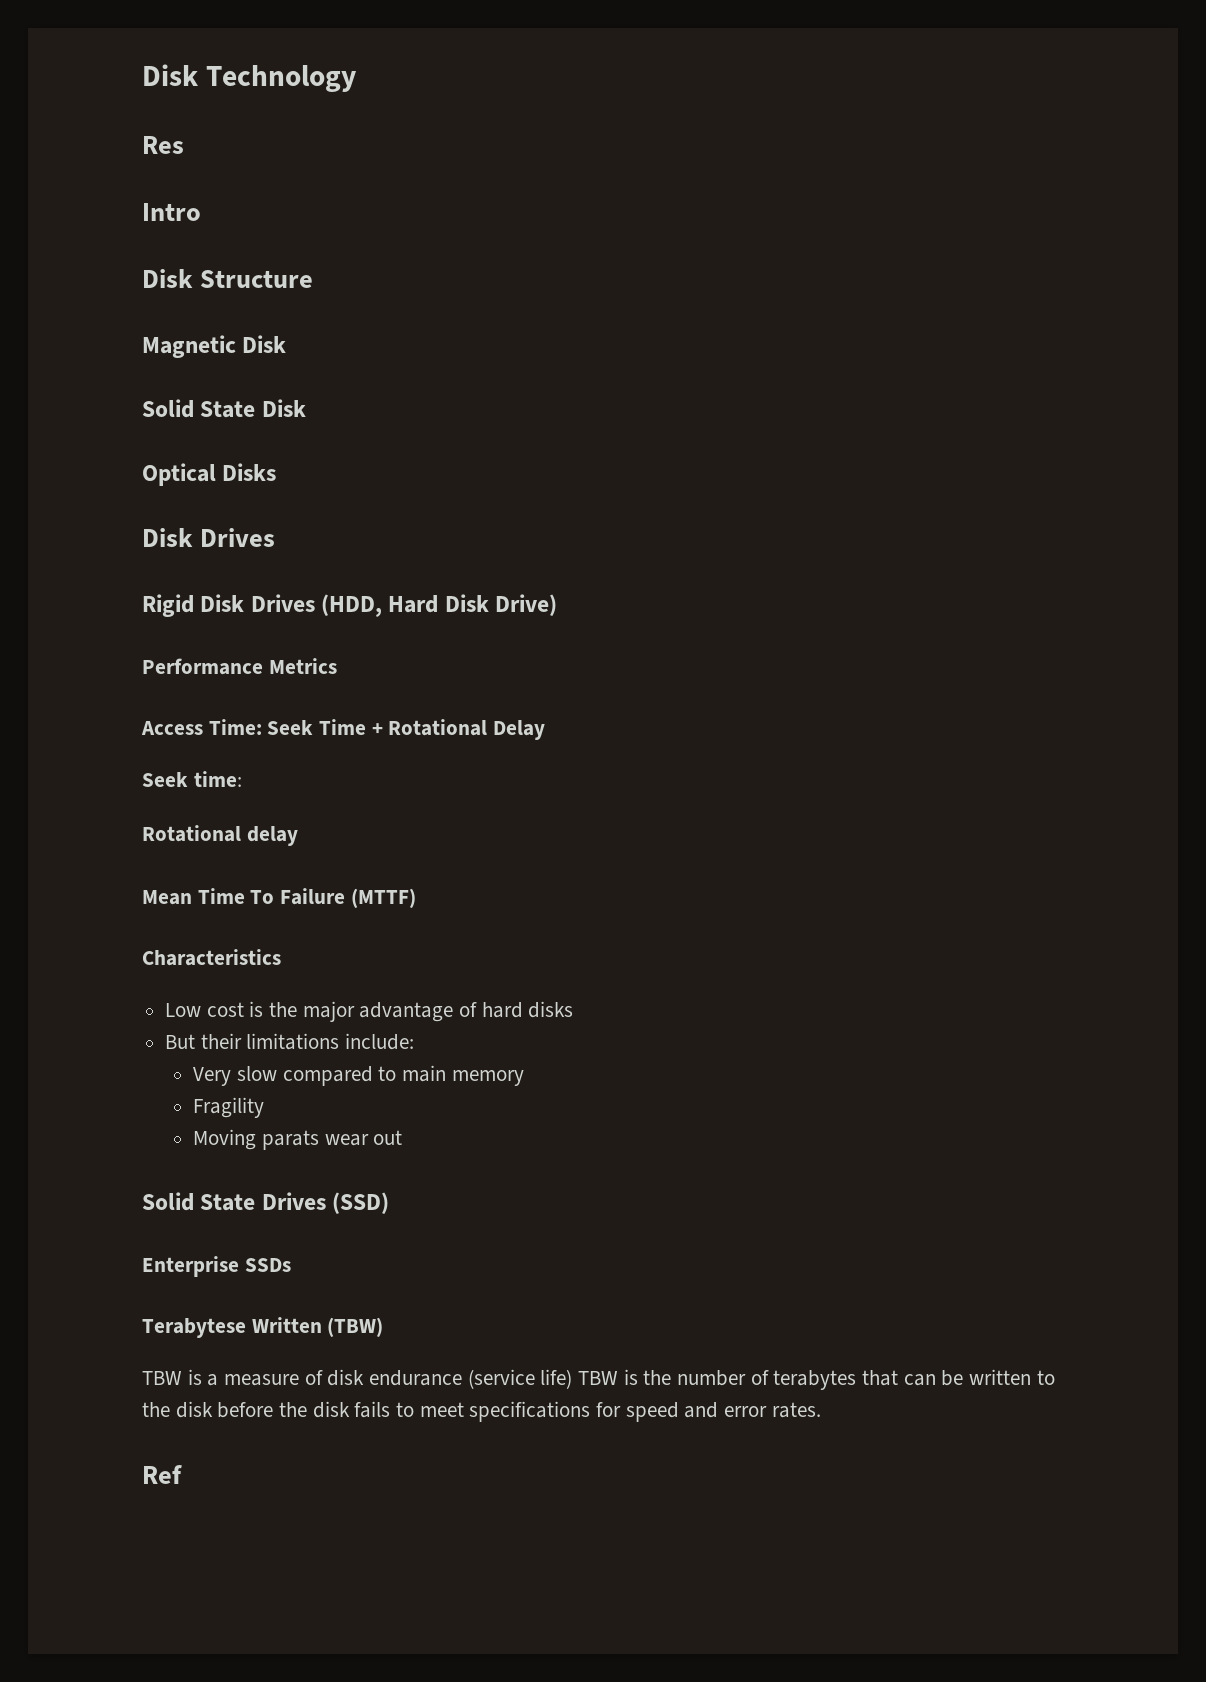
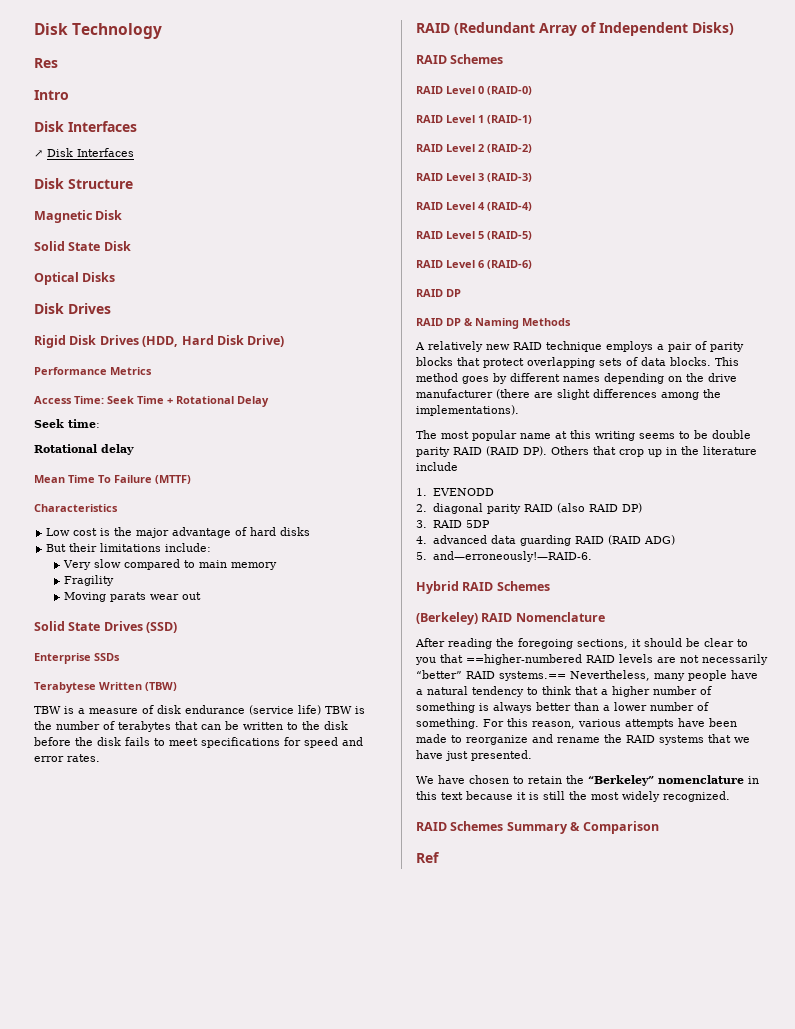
(201, 212) none -> [34,121,137,132] [34,148,134,157] // Disk Interfaces // ↗ Disk Interfaces
(821, 1410) none -> [416,22,734,36] [416,54,504,64] [416,86,532,95] [416,115,532,124] [416,144,532,153] [416,173,532,182] [416,202,532,211] [416,231,532,240] [416,260,532,269] [416,289,461,297] [416,318,571,329] [415,341,744,352] [416,357,739,368] [416,373,737,384] [416,389,721,400] [416,405,519,416] [416,430,751,441] [416,446,757,457] [416,462,458,471] [416,488,495,496] [416,503,643,514] [416,520,491,528] [416,535,676,546] [416,551,593,562] [416,581,550,594] [416,612,605,625] [415,638,748,649] [415,654,768,665] [416,670,758,681] [416,686,712,697] [416,702,709,713] [416,718,737,729] [416,734,750,745] [416,750,532,761] [416,775,759,786] [416,791,730,802] [416,821,659,834] // RAID (Redundant Array of Independent Disks) // RAID Schemes // RAID Level 0 (RAID-0) // RAID Level 1 (RAID-1) // RAID Level 2 (RAID-2) // RAID Level 3 (RAID-3) // RAID Level 4 (RAID-4) // RAID Level 5 (RAID-5) // RAID Level 6 (RAID-6) // RAID DP // RAID DP & Naming Methods // A relatively new RAID technique employs a pair of parity blocks that protect overlapping sets of data blocks. This method goes by different names depending on the drive manufacturer (there are slight differences among the implementations). // The most popular name at this writing seems to be double parity RAID (RAID DP). Others that crop up in the literature include // 1. EVENODD // 2. diagonal parity RAID (also RAID DP) // 3. RAID 5DP // 4. advanced data guarding RAID (RAID ADG) // 5. and—erroneously!—RAID-6. // Hybrid RAID Schemes // (Berkeley) RAID Nomenclature // After reading the foregoing sections, it should be clear to you that ==higher-numbered RAID levels are not necessarily “better” RAID systems.== Nevertheless, many people have a natural tendency to think that a higher number of something is always better than a lower number of something. For this reason, various attempts have been made to reorganize and rename the RAID systems that we have just presented. // We have chosen to retain the “Berkeley” nomenclature in this text because it is still the most widely recognized. // RAID Schemes Summary & Comparison

